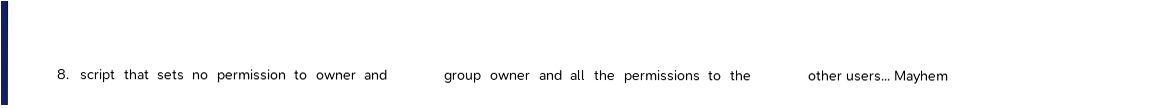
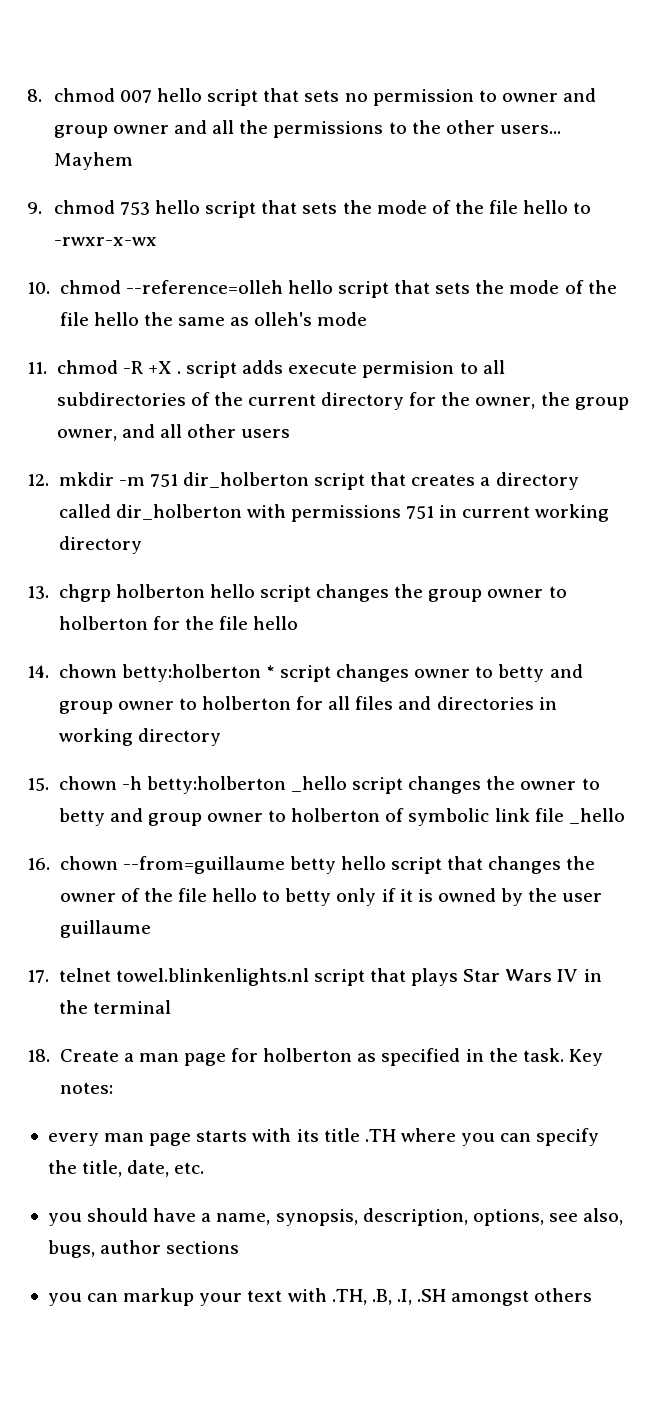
(69, 74) none -> [53,88,203,103] chmod 007 hello
(949, 77) none -> [27,200,592,218] [53,237,157,246] [27,280,617,298] [59,312,368,326] [27,360,505,378] [56,392,629,410] [56,424,291,441] [27,472,579,490] [58,504,610,522] [58,536,142,554] [27,584,567,602] [58,616,299,630] [27,664,583,682] [58,696,557,714] [58,728,221,746] [27,776,600,794] [58,808,625,826] [27,856,596,874] [59,888,603,906] [59,920,151,938] [27,968,602,986] [58,1000,171,1014] [27,1048,603,1066] [59,1082,113,1094] [47,1128,600,1146] [47,1160,205,1177] [47,1208,624,1226] [47,1240,240,1258] [47,1288,593,1306] // 9. chmod 753 hello script that sets the mode of the file hello to -rwxr-x-wx // 10. chmod --reference=olleh hello script that sets the mode of the file hello the same as olleh's mode // 11. chmod -R +X . script adds execute permision to all subdirectories of the current directory for the owner, the group owner, and all other users // 12. mkdir -m 751 dir_holberton script that creates a directory called dir_holberton with permissions 751 in current working directory // 13. chgrp holberton hello script changes the group owner to holberton for the file hello // 14. chown betty:holberton * script changes owner to betty and group owner to holberton for all files and directories in working directory // 15. chown -h betty:holberton _hello script changes the owner to betty and group owner to holberton of symbolic link file _hello // 16. chown --from=guillaume betty hello script that changes the owner of the file hello to betty only if it is owned by the user guillaume // 17. telnet towel.blinkenlights.nl script that plays Star Wars IV in the terminal // 18. Create a man page for holberton as specified in the task. Key notes: // every man page starts with its title .TH where you can specify the title, date, etc. // you should have a name, synopsis, description, options, see also, bugs, author sections // you can markup your text with .TH, .B, .I, .SH amongst others

